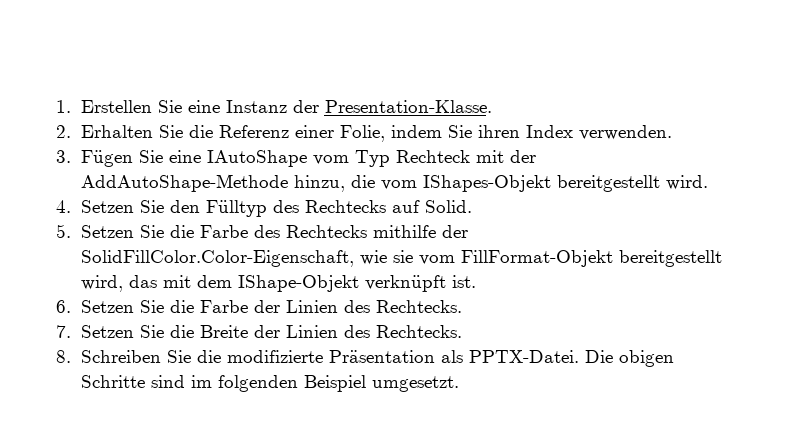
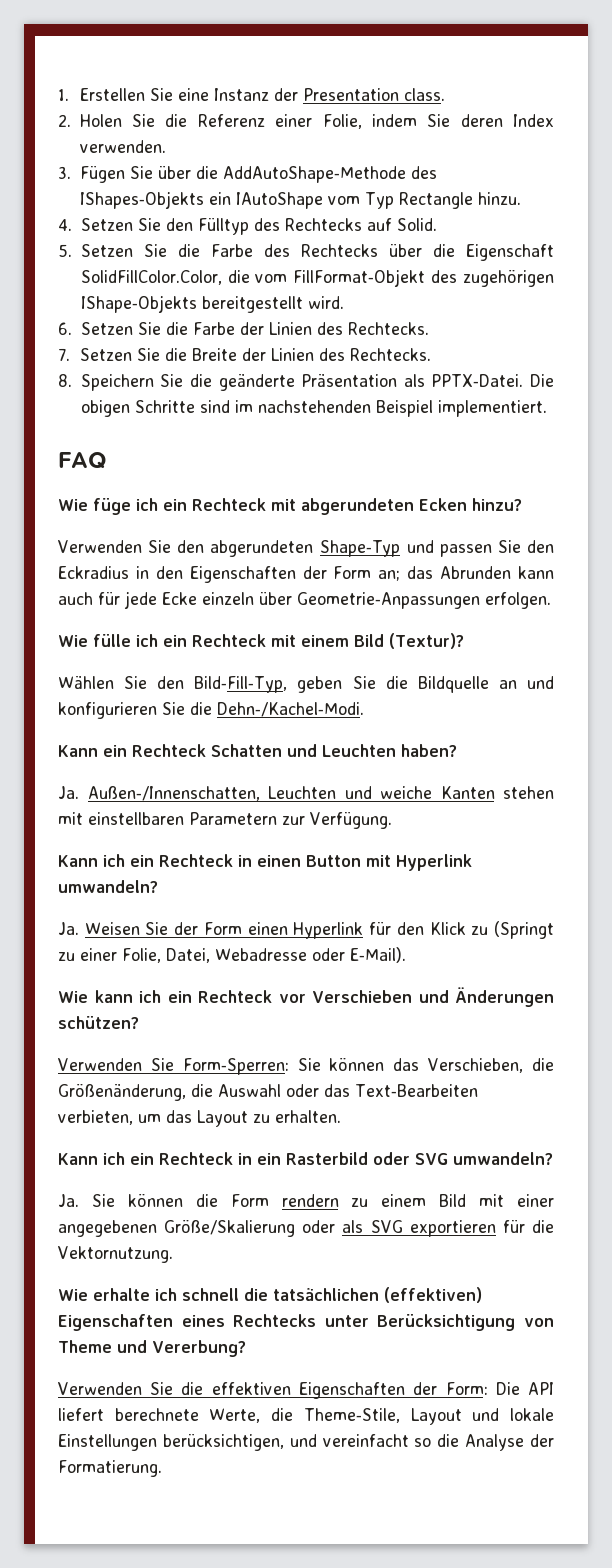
[324,100,492,113] Presentation-Klasse. -> [302,88,445,101] Presentation class.
[80,125,153,138] Erhalten -> [79,114,122,127] Holen
[477,125,520,138] ihren -> [460,114,503,127] deren
[168,150,536,167] [80,174,708,192] eine IAutoShape vom Typ Rechteck mit der AddAutoShape-Methode hinzu, die vom IShapes-Objekt bereitgestellt wird. -> [157,166,437,183] [79,191,521,209] über die AddAutoShape‑Methode des IShapes‑Objekts ein IAutoShape vom Typ Rectangle hinzu.
[372,225,468,238] [80,250,722,267] [80,275,476,292] mithilfe der SolidFillColor.Color-Eigenschaft, wie sie vom FillFormat-Objekt bereitgestellt wird, das mit dem IShape-Objekt verknüpft ist. -> [388,244,554,261] [80,269,554,287] [80,295,344,313] über die Eigenschaft SolidFillColor.Color, die vom FillFormat‑Objekt des zugehörigen IShape‑Objekts bereitgestellt wird.
[80,350,323,363] Schreiben Sie die modifizierte -> [80,374,295,391] Speichern Sie die geänderte
[217,375,459,392] folgenden Beispiel umgesetzt. -> [257,400,547,417] [58,452,107,469] [58,498,522,515] [58,540,554,557] [58,566,555,583] [58,591,551,609] [58,633,464,649] [58,676,554,693] [58,702,364,719] [58,744,457,757] [58,786,554,801] [58,812,392,829] [58,854,472,871] [58,880,158,893] [58,921,555,939] [58,947,406,963] [58,987,554,1007] [58,1016,139,1029] [58,1057,555,1075] [58,1083,478,1101] [58,1110,341,1127] [58,1152,553,1165] [58,1193,554,1207] [58,1219,555,1237] [58,1246,173,1263] [58,1287,482,1303] [58,1314,554,1331] [58,1340,246,1357] [58,1382,554,1399] [58,1408,554,1425] [58,1434,554,1451] [58,1460,162,1477] nachstehenden Beispiel implementiert. // FAQ // Wie füge ich ein Rechteck mit abgerundeten Ecken hinzu? // Verwenden Sie den abgerundeten Shape‑Typ und passen Sie den Eckradius in den Eigenschaften der Form an; das Abrunden kann auch für jede Ecke einzeln über Geometrie‑Anpassungen erfolgen. // Wie fülle ich ein Rechteck mit einem Bild (Textur)? // Wählen Sie den Bild‑Fill‑Typ, geben Sie die Bildquelle an und konfigurieren Sie die Dehn‑/Kachel‑Modi. // Kann ein Rechteck Schatten und Leuchten haben? // Ja. Außen‑/Innenschatten, Leuchten und weiche Kanten stehen mit einstellbaren Parametern zur Verfügung. // Kann ich ein Rechteck in einen Button mit Hyperlink umwandeln? // Ja. Weisen Sie der Form einen Hyperlink für den Klick zu (Springt zu einer Folie, Datei, Webadresse oder E‑Mail). // Wie kann ich ein Rechteck vor Verschieben und Änderungen schützen? // Verwenden Sie Form‑Sperren: Sie können das Verschieben, die Größenänderung, die Auswahl oder das Text‑Bearbeiten verbieten, um das Layout zu erhalten. // Kann ich ein Rechteck in ein Rasterbild oder SVG umwandeln? // Ja. Sie können die Form rendern zu einem Bild mit einer angegebenen Größe/Skalierung oder als SVG exportieren für die Vektornutzung. // Wie erhalte ich schnell die tatsächlichen (effektiven) Eigenschaften eines Rechtecks unter Berücksichtigung von Theme und Vererbung? // Verwenden Sie die effektiven Eigenschaften der Form: Die API liefert berechnete Werte, die Theme‑Stile, Layout und lokale Einstellungen berücksichtigen, und vereinfacht so die Analyse der Formatierung.

